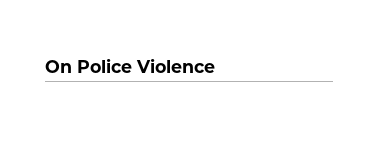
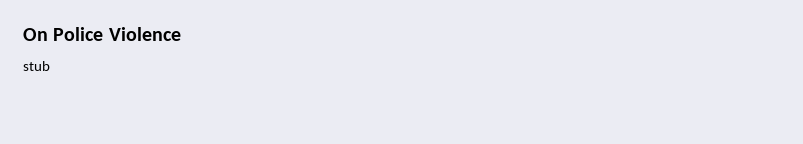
(215, 65) none -> [23,61,50,71] // stub

